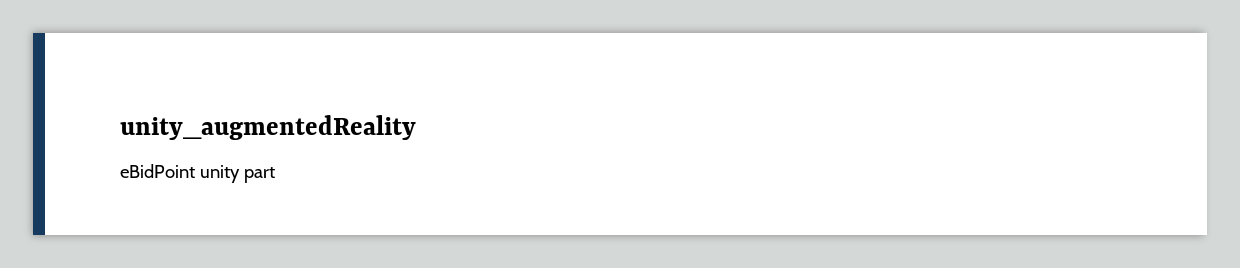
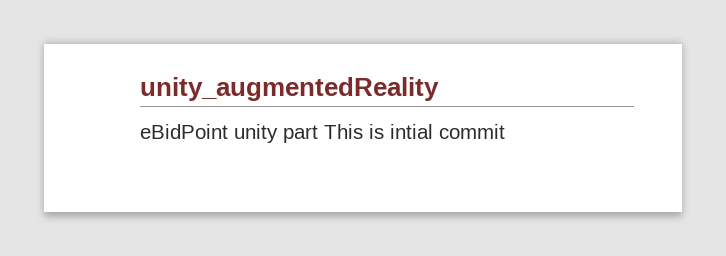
(275, 175) none -> [324,124,505,139] This is intial commit

